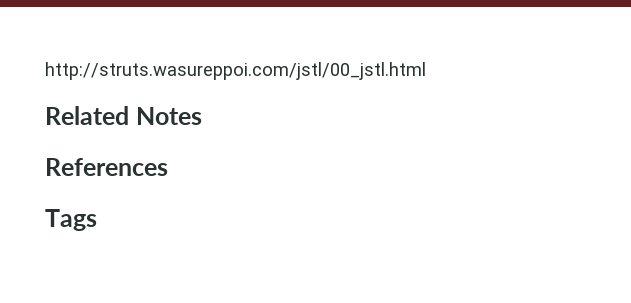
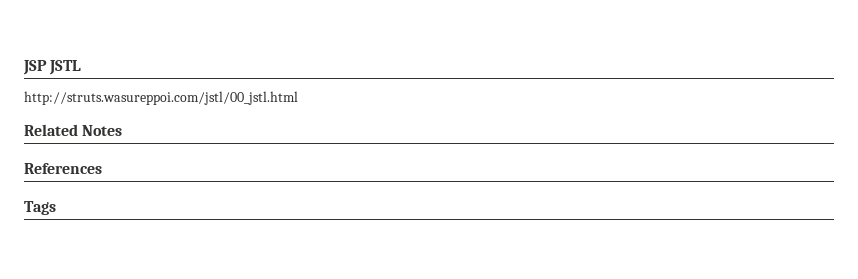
(45, 71) none -> [23,60,82,75] JSP JSTL //

